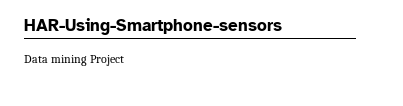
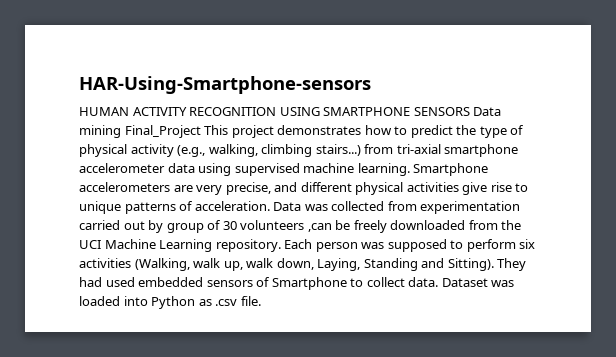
[24,55,125,66] Data mining Project -> [79,107,502,116] [79,125,525,138] [79,144,519,157] [79,163,489,176] [79,182,529,195] [79,201,521,214] [79,220,522,233] [79,239,536,252] [79,258,527,271] [79,277,515,290] [79,296,261,309] HUMAN ACTIVITY RECOGNITION USING SMARTPHONE SENSORS Data mining Final_Project This project demonstrates how to predict the type of physical activity (e.g., walking, climbing stairs...) from tri-axial smartphone accelerometer data using supervised machine learning. Smartphone accelerometers are very precise, and different physical activities give rise to unique patterns of acceleration. Data was collected from experimentation carried out by group of 30 volunteers ,can be freely downloaded from the UCI Machine Learning repository. Each person was supposed to perform six activities (Walking, walk up, walk down, Laying, Standing and Sitting). They had used embedded sensors of Smartphone to collect data. Dataset was loaded into Python as .csv file.

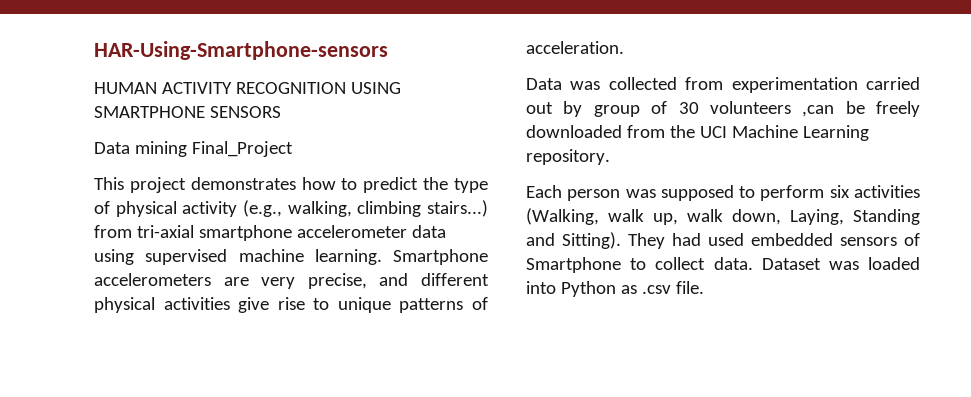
(470, 111) none -> (281, 112) //
(201, 131) none -> (293, 149) //
(270, 206) none -> (624, 47) //
(281, 245) none -> (610, 157) //

